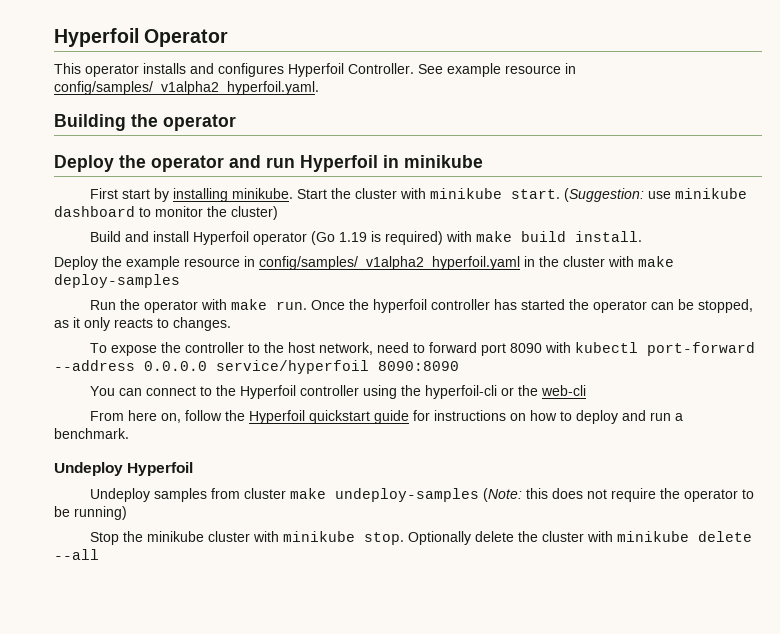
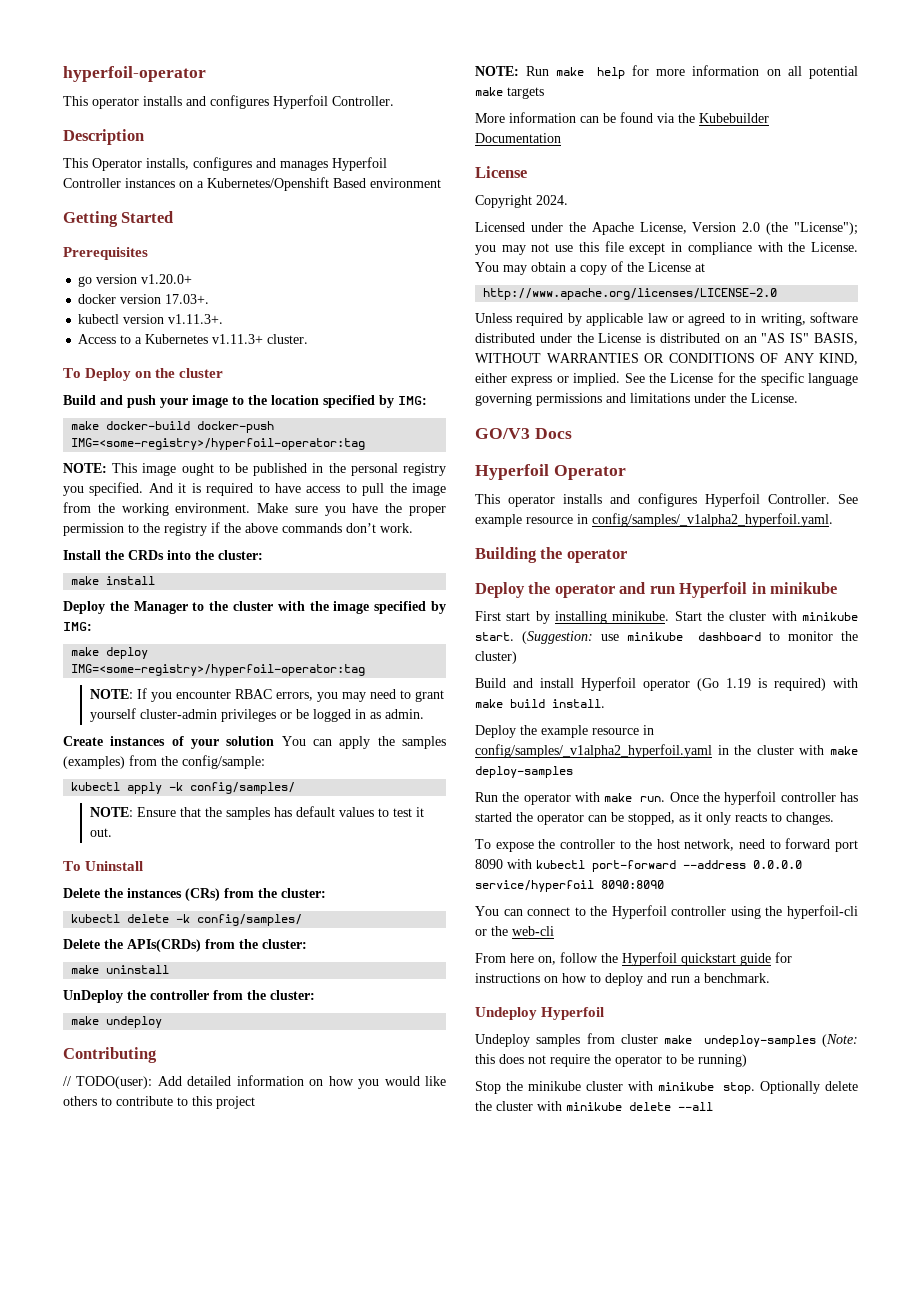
(54, 37) none -> [63,66,206,82] [63,95,394,109] [63,129,144,145] [63,157,387,171] [63,177,441,191] [63,211,174,227] [63,247,148,260] [78,274,193,287] [78,294,210,304] [78,314,224,324] [78,334,309,344] [63,368,224,381] [63,395,427,408] [71,421,275,433] [71,438,366,450] [63,463,446,476] [63,482,447,496] [63,502,446,516] [63,522,413,536] [63,550,263,560] [71,576,156,585] [63,601,447,614] [63,622,92,631] [71,647,149,659] [71,664,366,676] [89,688,444,702] [89,708,424,722] [63,736,446,749] [63,755,265,769] [71,782,296,794] [89,806,424,820] [89,828,112,837] [63,861,144,871] [63,888,326,901] [71,914,303,926] [63,939,307,952] [71,965,170,974] [63,990,315,1003] [71,1016,163,1028] [63,1047,157,1063] [63,1075,447,1089] [63,1096,255,1109] [475,65,858,79] [475,87,544,99] [475,112,769,123] [475,133,561,143] [475,166,527,178] [475,195,568,208] [475,222,858,235] [475,241,858,255] [475,261,705,275] [483,288,778,300] [475,312,858,326] [475,333,858,345] [475,353,858,365] [475,372,858,386] [475,393,798,406] [475,428,572,439] hyperfoil-operator // This operator installs and configures Hyperfoil Controller. // Description // This Operator installs, configures and manages Hyperfoil Controller instances on a Kubernetes/Openshift Based environment // Getting Started // Prerequisites // go version v1.20.0+ // docker version 17.03+. // kubectl version v1.11.3+. // Access to a Kubernetes v1.11.3+ cluster. // To Deploy on the cluster // Build and push your image to the location specified by IMG: // make docker-build docker-push IMG=<some-registry>/hyperfoil-operator:tag // NOTE: This image ought to be published in the personal registry you specified. And it is required to have access to pull the image from the working environment. Make sure you have the proper permission to the registry if the above commands don’t work. // Install the CRDs into the cluster: // make install // Deploy the Manager to the cluster with the image specified by IMG: // make deploy IMG=<some-registry>/hyperfoil-operator:tag // NOTE: If you encounter RBAC errors, you may need to grant yourself cluster-admin privileges or be logged in as admin. // Create instances of your solution You can apply the samples (examples) from the config/sample: // kubectl apply -k config/samples/ // NOTE: Ensure that the samples has default values to test it out. // To Uninstall // Delete the instances (CRs) from the cluster: // kubectl delete -k config/samples/ // Delete the APIs(CRDs) from the cluster: // make uninstall // UnDeploy the controller from the cluster: // make undeploy // Contributing // // TODO(user): Add detailed information on how you would like others to contribute to this project // NOTE: Run make help for more information on all potential make targets // More information can be found via the Kubebuilder Documentation // License // Copyright 2024. // Licensed under the Apache License, Version 2.0 (the "License"); you may not use this file except in compliance with the License. You may obtain a copy of the License at // http://www.apache.org/licenses/LICENSE-2.0 // Unless required by applicable law or agreed to in writing, software distributed under the License is distributed on an "AS IS" BASIS, WITHOUT WARRANTIES OR CONDITIONS OF ANY KIND, either express or implied. See the License for the specific language governing permissions and limitations under the License. // GO/V3 Docs //

